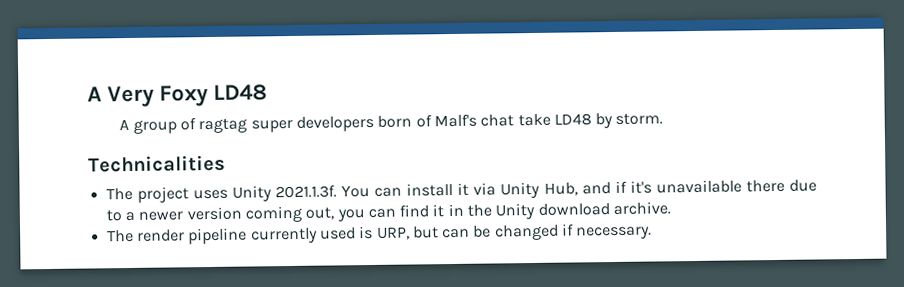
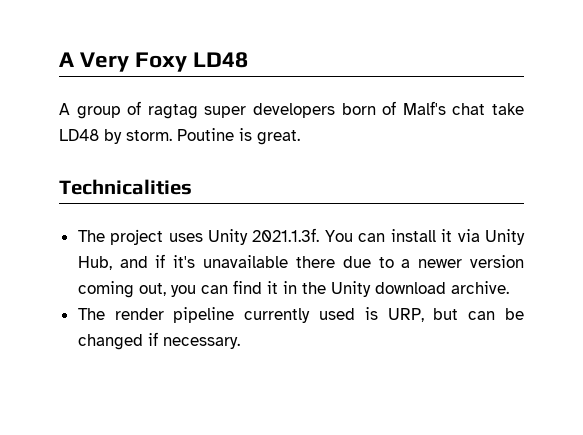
(664, 119) none -> [177,128,300,145] Poutine is great.

